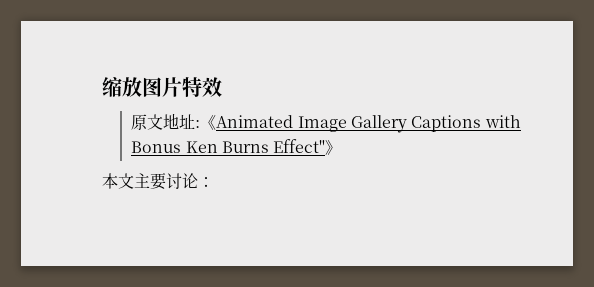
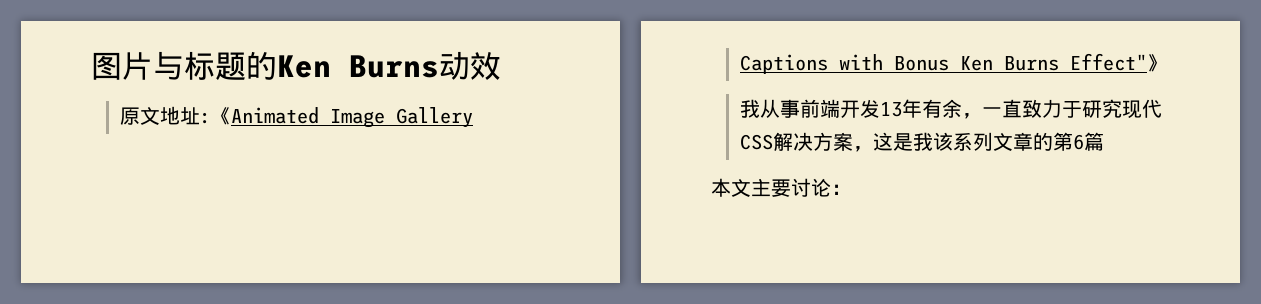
[102,77,202,97] 缩放图片特 -> [91,51,470,81] 图片与标题的Ken Burns动
(342, 147) none -> [740,99,1163,119] [740,132,1105,152] // 我从事前端开发13年有余，一直致力于研究现代CSS解决方案，这是我该系列文章的第6篇

